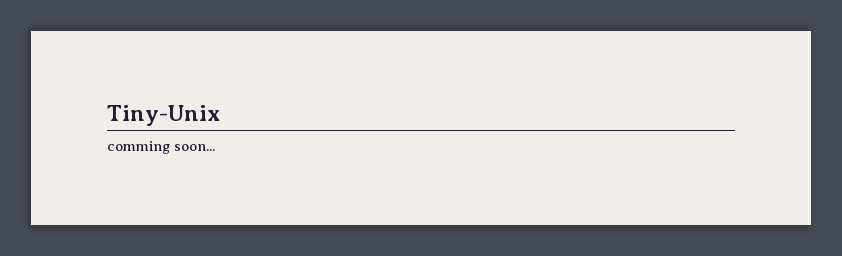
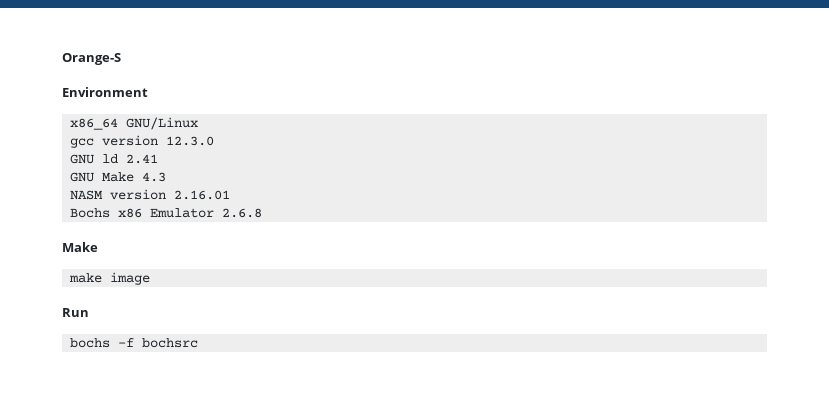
[107,105,220,126] [107,141,215,154] Tiny-Unix // comming soon... -> [62,53,121,65] [62,87,148,97] [69,117,198,130] [69,135,214,148] [69,154,158,164] [69,172,166,182] [69,189,230,200] [69,208,262,218] [62,242,98,252] [68,272,150,285] [62,308,89,317] [69,338,198,348] Orange-S // Environment // x86_64 GNU/Linux // gcc version 12.3.0 // GNU ld 2.41 // GNU Make 4.3 // NASM version 2.16.01 // Bochs x86 Emulator 2.6.8 // Make // make image // Run // bochs -f bochsrc

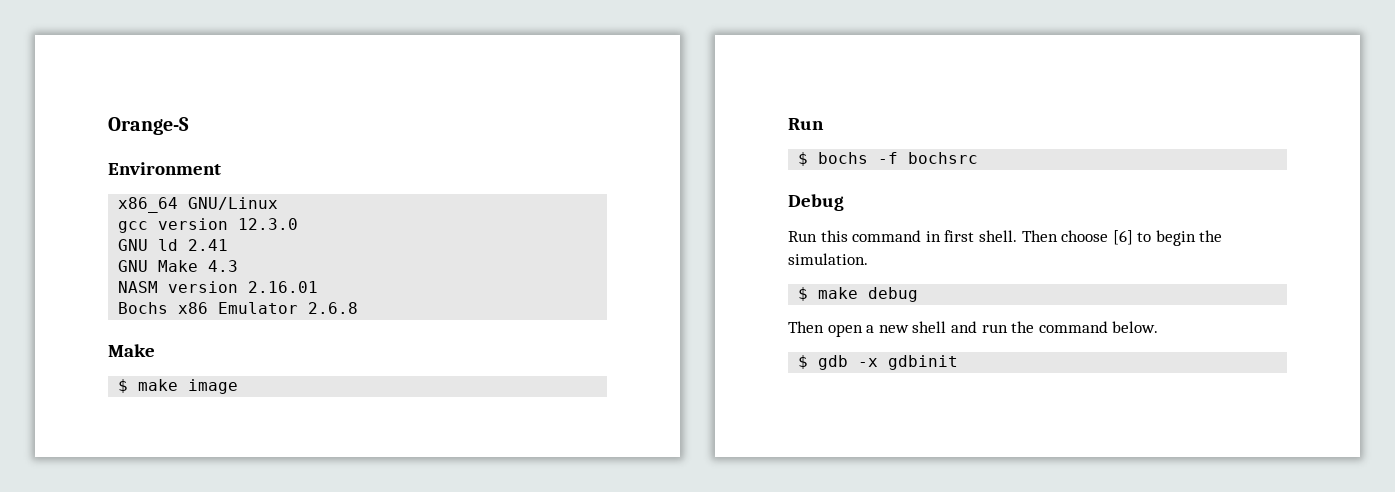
(98, 247) none -> [118,379,129,393] $
(89, 312) none -> [798,152,809,166] $
(198, 343) none -> [788,194,844,211] [788,230,1223,246] [788,253,868,265] [798,287,919,302] [788,321,1159,337] [798,355,959,370] // Debug // Run this command in first shell. Then choose [6] to begin the simulation. // $ make debug // Then open a new shell and run the command below. // $ gdb -x gdbinit

